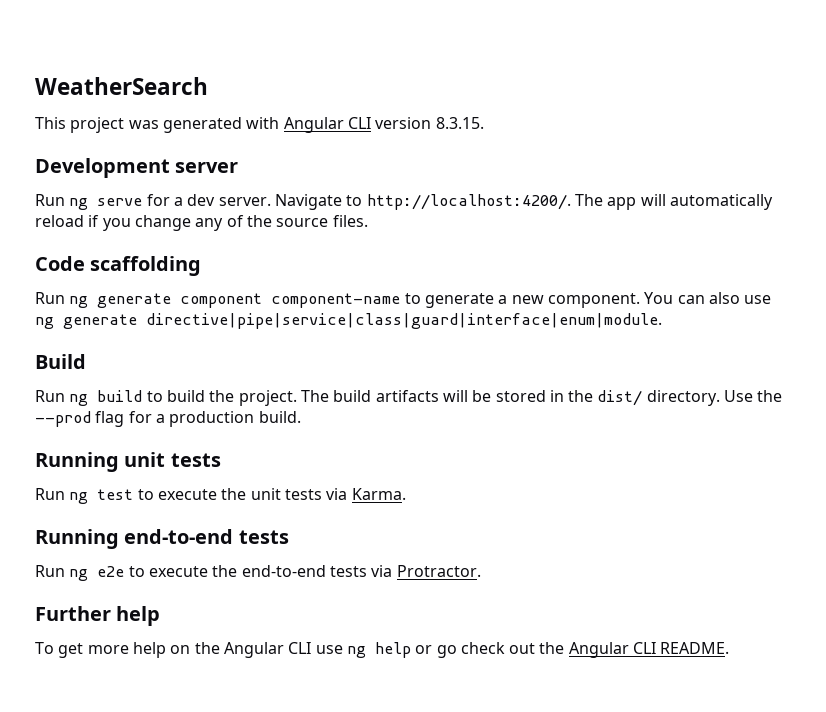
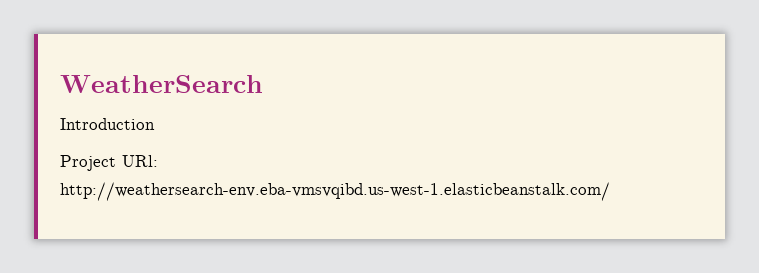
[35,117,484,133] [35,158,239,178] [35,194,773,210] [35,215,368,231] [35,256,202,276] [35,292,772,308] [35,313,662,329] [35,354,86,369] [35,390,783,406] [35,411,301,427] [35,452,221,472] [35,488,406,504] [35,529,289,549] [35,565,481,581] [35,606,161,626] [35,642,730,658] This project was generated with Angular CLI version 8.3.15. // Development server // Run ng serve for a dev server. Navigate to http://localhost:4200/. The app will automatically reload if you change any of the source files. // Code scaffolding // Run ng generate component component-name to generate a new component. You can also use ng generate directive|pipe|service|class|guard|interface|enum|module. // Build // Run ng build to build the project. The build artifacts will be stored in the dist/ directory. Use the --prod flag for a production build. // Running unit tests // Run ng test to execute the unit tests via Karma. // Running end-to-end tests // Run ng e2e to execute the end-to-end tests via Protractor. // Further help // To get more help on the Angular CLI use ng help or go check out the Angular CLI README. -> [60,118,155,130] [60,155,158,171] [60,182,610,201] Introduction // Project URl: http://weathersearch-env.eba-vmsvqibd.us-west-1.elasticbeanstalk.com/

